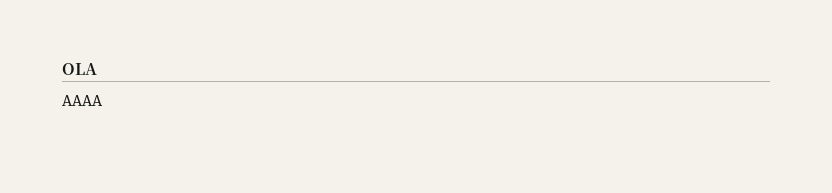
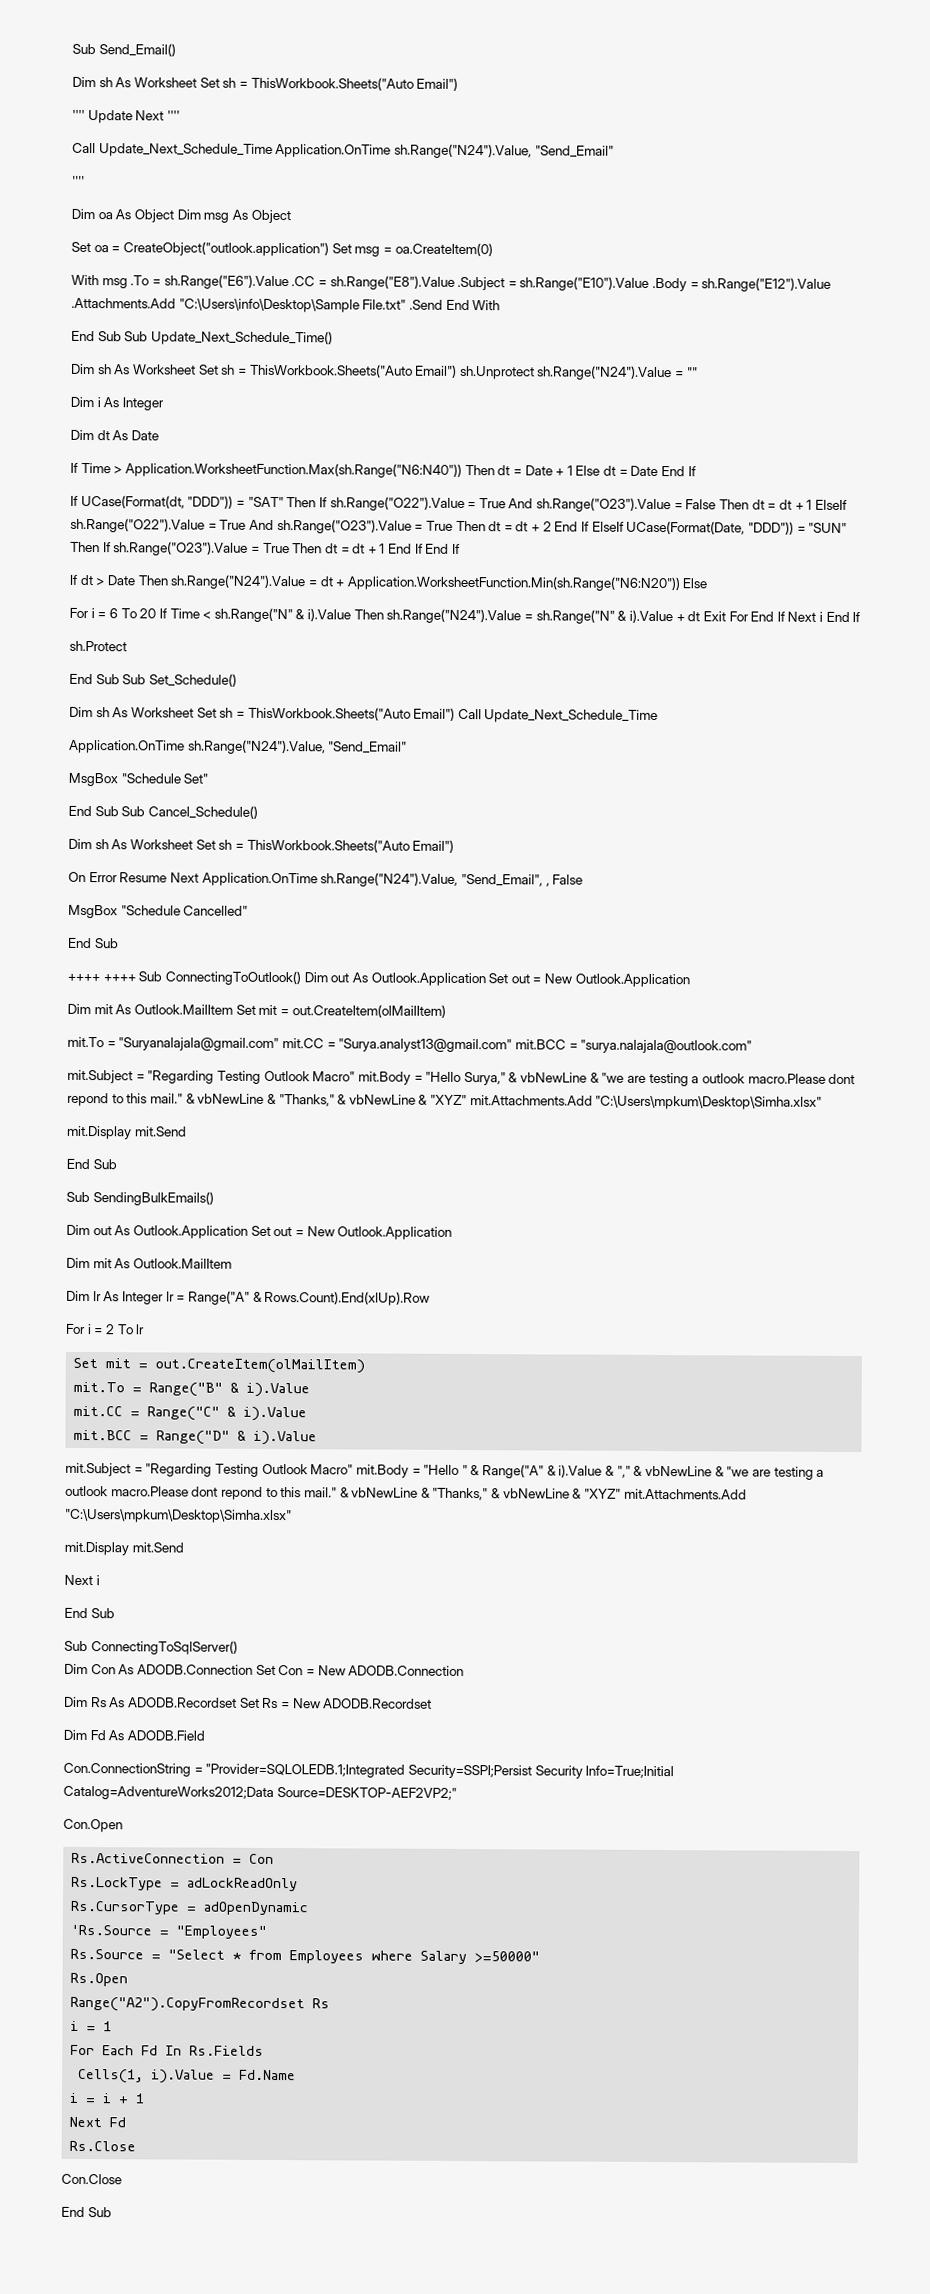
[62,63,97,75] [62,95,103,106] OLA // AAAA -> [72,43,176,57] [72,76,459,91] [72,109,180,124] [72,142,614,159] [72,175,85,186] [71,208,291,224] [71,241,493,257] [71,274,832,292] [71,297,501,313] [71,330,333,346] [71,363,698,381] [70,396,164,411] [70,429,159,441] [70,462,696,478] [70,494,847,513] [70,517,848,535] [70,541,461,556] [69,574,708,592] [69,607,861,624] [69,640,127,652] [69,673,237,687] [69,706,659,724] [69,739,408,755] [68,772,209,787] [68,805,258,819] [68,838,455,853] [68,871,584,887] [68,904,249,919] [68,937,119,949] [67,970,690,988] [67,1003,446,1018] [67,1036,753,1054] [67,1069,856,1087] [67,1092,823,1110] [67,1125,187,1140] [66,1158,117,1170] [66,1191,214,1206] [66,1224,453,1240] [66,1257,232,1269] [66,1290,431,1306] [66,1323,146,1335] [73,1357,366,1374] [73,1381,311,1398] [73,1405,308,1422] [73,1429,318,1446] [65,1462,825,1480] [65,1485,747,1501] [65,1508,292,1524] [64,1541,184,1556] [64,1574,100,1586] [64,1607,115,1619] [64,1640,238,1655] [64,1663,465,1677] [64,1696,433,1709] [63,1729,205,1741] [63,1762,675,1779] [63,1785,457,1801] [63,1818,123,1833] [71,1852,275,1865] [71,1876,299,1892] [70,1900,310,1916] [70,1924,268,1939] [70,1948,541,1965] [70,1972,129,1987] [70,1996,331,2013] [70,2020,113,2032] [70,2044,265,2056] [78,2068,297,2084] [69,2092,146,2104] [69,2116,127,2128] [69,2140,137,2152] [61,2173,122,2185] [61,2206,112,2218] Sub Send_Email() // Dim sh As Worksheet Set sh = ThisWorkbook.Sheets("Auto Email") // '''' Update Next '''' // Call Update_Next_Schedule_Time Application.OnTime sh.Range("N24").Value, "Send_Email" // '''' // Dim oa As Object Dim msg As Object // Set oa = CreateObject("outlook.application") Set msg = oa.CreateItem(0) // With msg .To = sh.Range("E6").Value .CC = sh.Range("E8").Value .Subject = sh.Range("E10").Value .Body = sh.Range("E12").Value .Attachments.Add "C:\Users\info\Desktop\Sample File.txt" .Send End With // End Sub Sub Update_Next_Schedule_Time() // Dim sh As Worksheet Set sh = ThisWorkbook.Sheets("Auto Email") sh.Unprotect sh.Range("N24").Value = "" // Dim i As Integer // Dim dt As Date // If Time > Application.WorksheetFunction.Max(sh.Range("N6:N40")) Then dt = Date + 1 Else dt = Date End If // If UCase(Format(dt, "DDD")) = "SAT" Then If sh.Range("O22").Value = True And sh.Range("O23").Value = False Then dt = dt + 1 ElseIf sh.Range("O22").Value = True And sh.Range("O23").Value = True Then dt = dt + 2 End If ElseIf UCase(Format(Date, "DDD")) = "SUN" Then If sh.Range("O23").Value = True Then dt = dt + 1 End If End If // If dt > Date Then sh.Range("N24").Value = dt + Application.WorksheetFunction.Min(sh.Range("N6:N20")) Else // For i = 6 To 20 If Time < sh.Range("N" & i).Value Then sh.Range("N24").Value = sh.Range("N" & i).Value + dt Exit For End If Next i End If // sh.Protect // End Sub Sub Set_Schedule() // Dim sh As Worksheet Set sh = ThisWorkbook.Sheets("Auto Email") Call Update_Next_Schedule_Time // Application.OnTime sh.Range("N24").Value, "Send_Email" // MsgBox "Schedule Set" // End Sub Sub Cancel_Schedule() // Dim sh As Worksheet Set sh = ThisWorkbook.Sheets("Auto Email") // On Error Resume Next Application.OnTime sh.Range("N24").Value, "Send_Email", , False // MsgBox "Schedule Cancelled" // End Sub // ++++ ++++ Sub ConnectingToOutlook() Dim out As Outlook.Application Set out = New Outlook.Application // Dim mit As Outlook.MailItem Set mit = out.CreateItem(olMailItem) // mit.To = "Suryanalajala@gmail.com" mit.CC = "Surya.analyst13@gmail.com" mit.BCC = "surya.nalajala@outlook.com" // mit.Subject = "Regarding Testing Outlook Macro" mit.Body = "Hello Surya," & vbNewLine & "we are testing a outlook macro.Please dont repond to this mail." & vbNewLine & "Thanks," & vbNewLine & "XYZ" mit.Attachments.Add "C:\Users\mpkum\Desktop\Simha.xlsx" // mit.Display mit.Send // End Sub // Sub SendingBulkEmails() // Dim out As Outlook.Application Set out = New Outlook.Application // Dim mit As Outlook.MailItem // Dim lr As Integer lr = Range("A" & Rows.Count).End(xlUp).Row // For i = 2 To lr // Set mit = out.CreateItem(olMailItem) // mit.To = Range("B" & i).Value // mit.CC = Range("C" & i).Value // mit.BCC = Range("D" & i).Value // mit.Subject = "Regarding Testing Outlook Macro" mit.Body = "Hello " & Range("A" & i).Value & "," & vbNewLine & "we are testing a outlook macro.Please dont repond to this mail." & vbNewLine & "Thanks," & vbNewLine & "XYZ" mit.Attachments.Add "C:\Users\mpkum\Desktop\Simha.xlsx" // mit.Display mit.Send // Next i // End Sub // Sub ConnectingToSqlServer() // Dim Con As ADODB.Connection Set Con = New ADODB.Connection // Dim Rs As ADODB.Recordset Set Rs = New ADODB.Recordset // Dim Fd As ADODB.Field // Con.ConnectionString = "Provider=SQLOLEDB.1;Integrated Security=SSPI;Persist Security Info=True;Initial Catalog=AdventureWorks2012;Data Source=DESKTOP-AEF2VP2;" // Con.Open // Rs.ActiveConnection = Con // Rs.LockType = adLockReadOnly // Rs.CursorType = adOpenDynamic // 'Rs.Source = "Employees" // Rs.Source = "Select * from Employees where Salary >=50000" // Rs.Open // Range("A2").CopyFromRecordset Rs // i = 1 // For Each Fd In Rs.Fields // Cells(1, i).Value = Fd.Name // i = i + 1 // Next Fd // Rs.Close // Con.Close // End Sub

